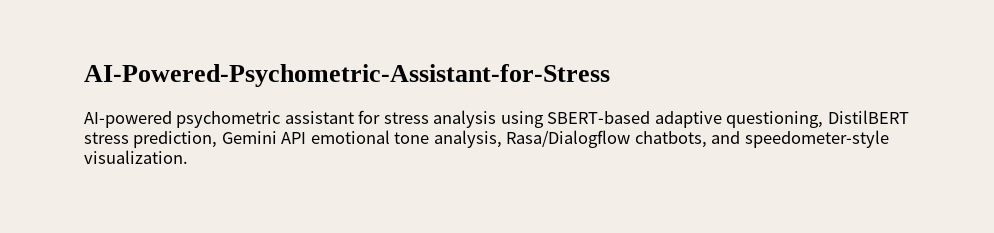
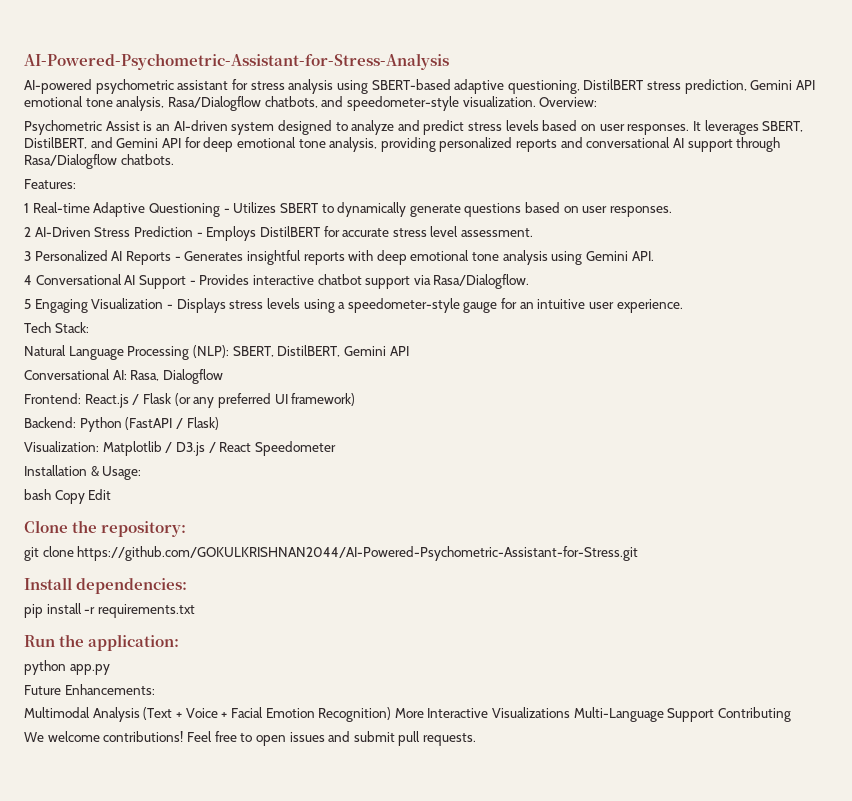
[84,64,610,87] AI-Powered-Psychometric-Assistant-for-Stress -> [24,53,449,70] AI-Powered-Psychometric-Assistant-for-Stress-Analysis
(188, 157) none -> [539,97,598,107] [24,120,804,135] [24,137,781,152] [24,154,174,169] [24,179,76,189] [24,202,673,217] [24,226,534,241] [24,250,654,265] [24,274,530,289] [24,298,683,313] [24,322,89,333] [24,345,409,360] [24,369,223,384] [24,393,356,408] [24,417,219,432] [24,441,336,456] [24,465,142,480] [24,489,112,504] [24,520,187,537] [24,546,639,561] [24,577,188,594] [24,603,195,618] [24,634,180,651] [24,660,110,675] [24,684,155,695] [24,707,792,722] [24,731,477,746] Overview: // Psychometric Assist is an AI-driven system designed to analyze and predict stress levels based on user responses. It leverages SBERT, DistilBERT, and Gemini API for deep emotional tone analysis, providing personalized reports and conversational AI support through Rasa/Dialogflow chatbots. // Features: // 1 Real-time Adaptive Questioning - Utilizes SBERT to dynamically generate questions based on user responses. // 2 AI-Driven Stress Prediction - Employs DistilBERT for accurate stress level assessment. // 3 Personalized AI Reports - Generates insightful reports with deep emotional tone analysis using Gemini API. // 4 Conversational AI Support - Provides interactive chatbot support via Rasa/Dialogflow. // 5 Engaging Visualization - Displays stress levels using a speedometer-style gauge for an intuitive user experience. // Tech Stack: // Natural Language Processing (NLP): SBERT, DistilBERT, Gemini API // Conversational AI: Rasa, Dialogflow // Frontend: React.js / Flask (or any preferred UI framework) // Backend: Python (FastAPI / Flask) // Visualization: Matplotlib / D3.js / React Speedometer // Installation & Usage: // bash Copy Edit // Clone the repository: // git clone https://github.com/GOKULKRISHNAN2044/AI-Powered-Psychometric-Assistant-for-Stress.git // Install dependencies: // pip install -r requirements.txt // Run the application: // python app.py // Future Enhancements: // Multimodal Analysis (Text + Voice + Facial Emotion Recognition) More Interactive Visualizations Multi-Language Support Contributing // We welcome contributions! Feel free to open issues and submit pull requests.

